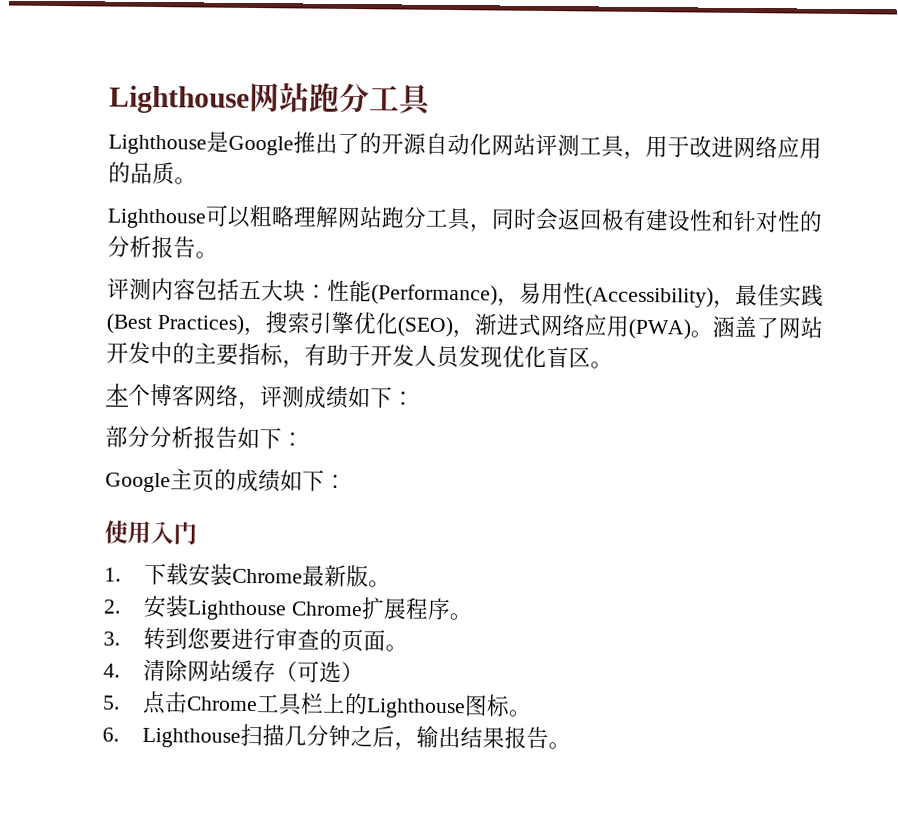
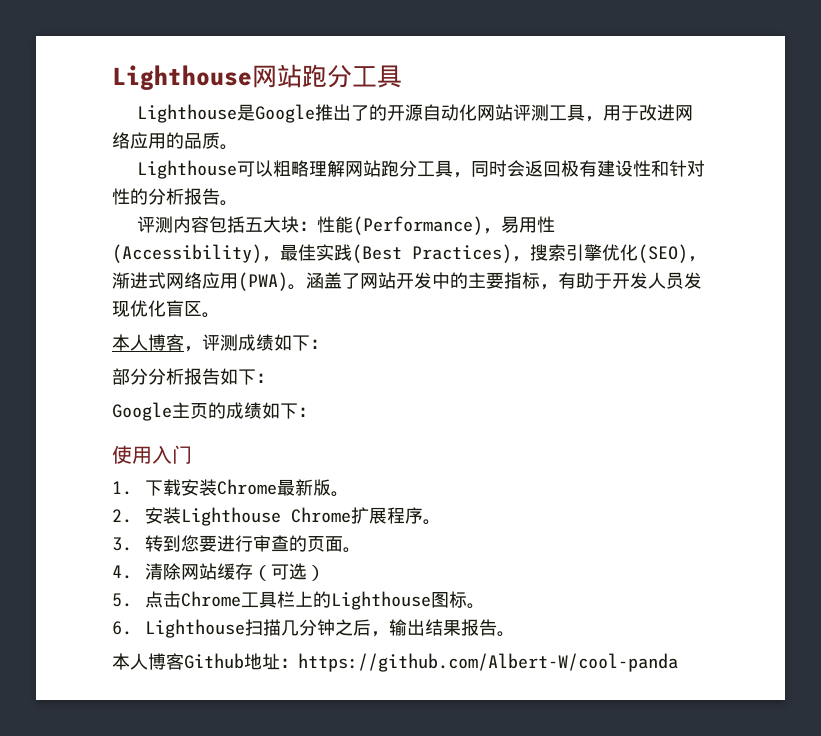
[128,383,239,407] 个博客网络 -> [130,334,184,351] 人博客
(571, 746) none -> [112,653,678,672] // 本人博客Github地址：https://github.com/Albert-W/cool-panda

